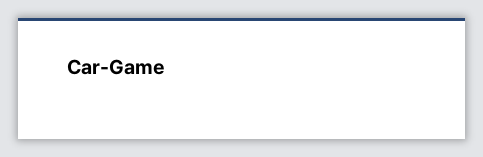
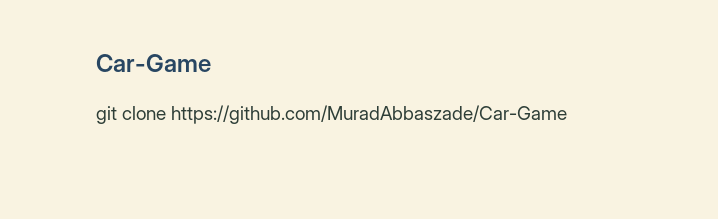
(164, 67) none -> [96,105,568,124] // git clone https://github.com/MuradAbbaszade/Car-Game

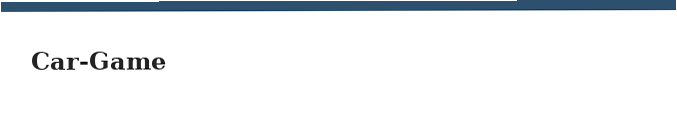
[96,105,568,124] // git clone https://github.com/MuradAbbaszade/Car-Game -> (167, 60) none

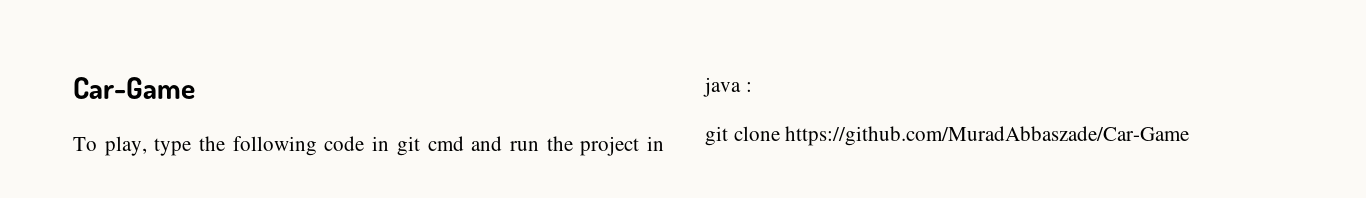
(167, 60) none -> [73,136,664,156] [703,77,752,97] [705,126,1190,146] // To play, type the following code in git cmd and run the project in java : // git clone https://github.com/MuradAbbaszade/Car-Game

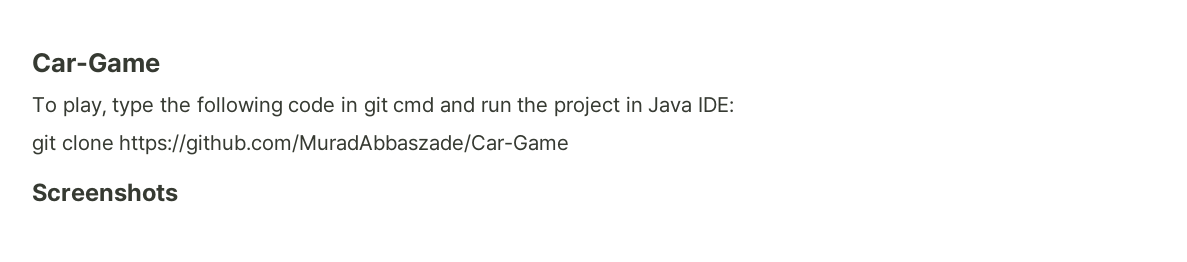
[703,77,752,97] java : -> [648,97,735,113] Java IDE:
(1190, 136) none -> [32,183,178,202] // Screenshots

